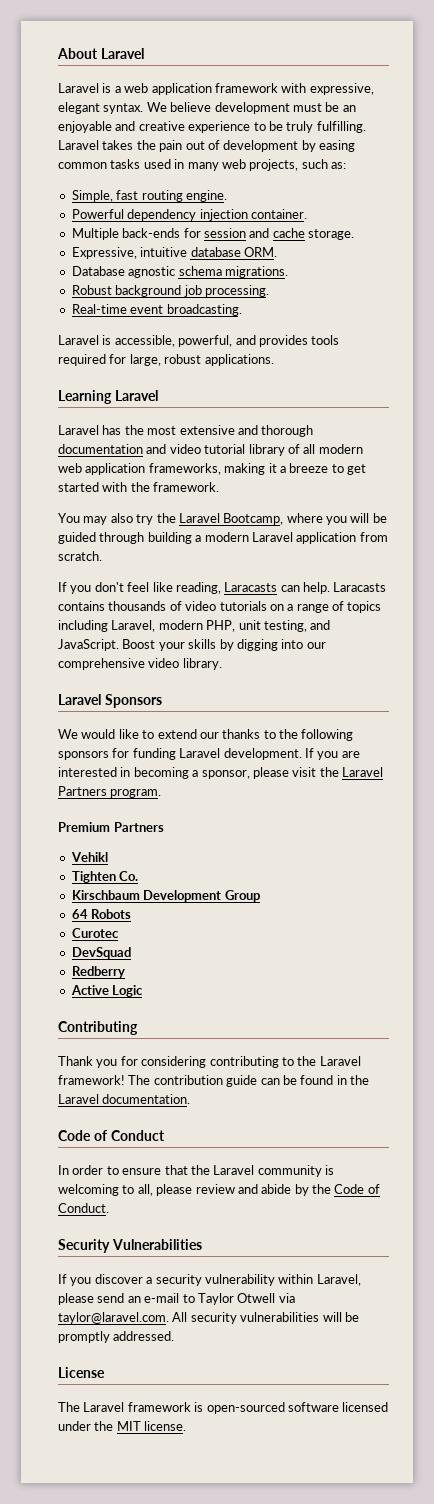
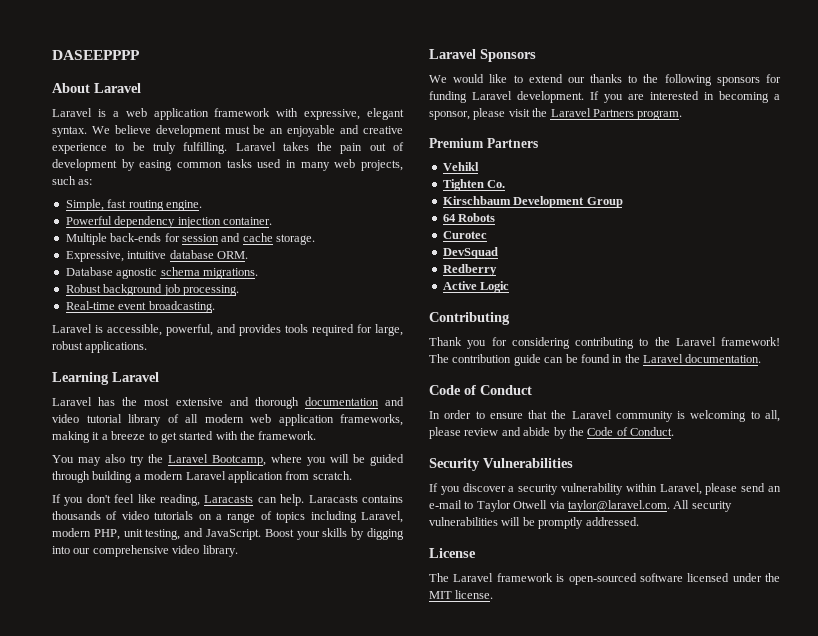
(57, 53) none -> [52,50,140,60] DASEEPPPP //

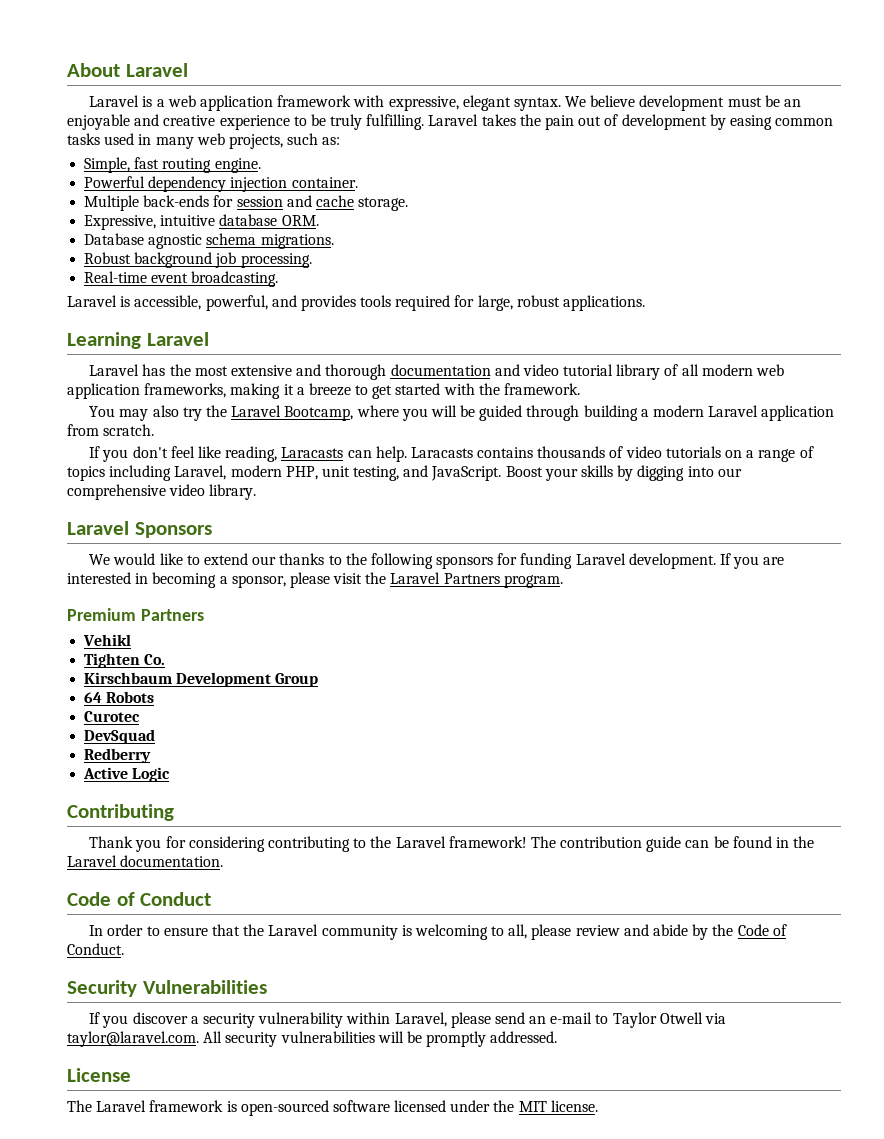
[52,50,140,60] DASEEPPPP // -> (67, 70) none

